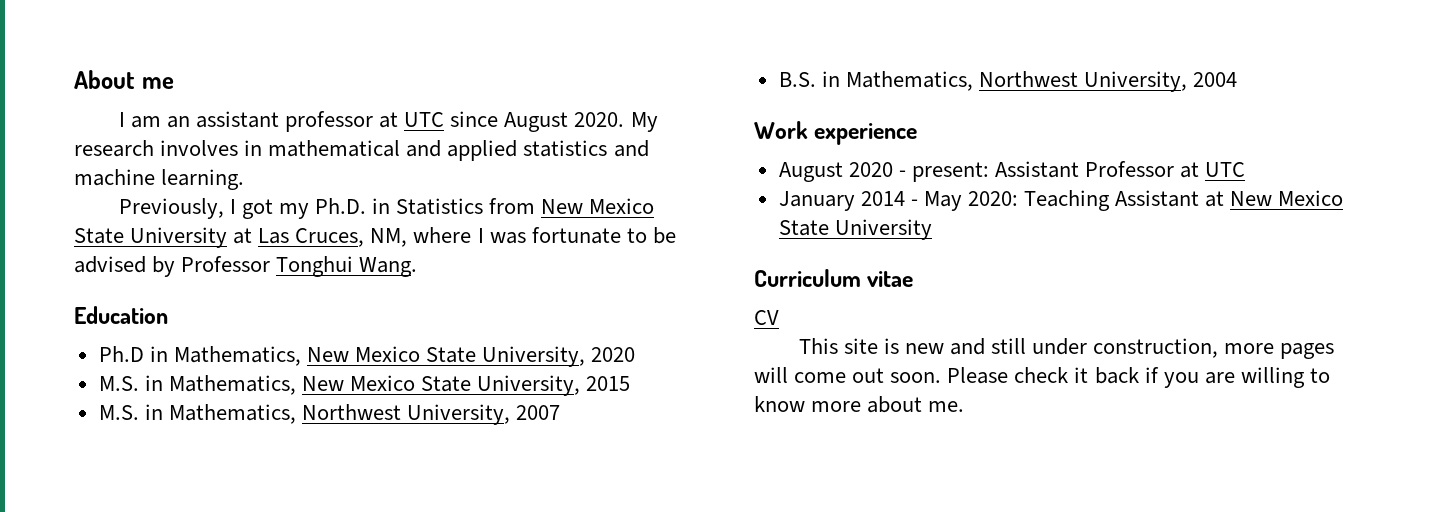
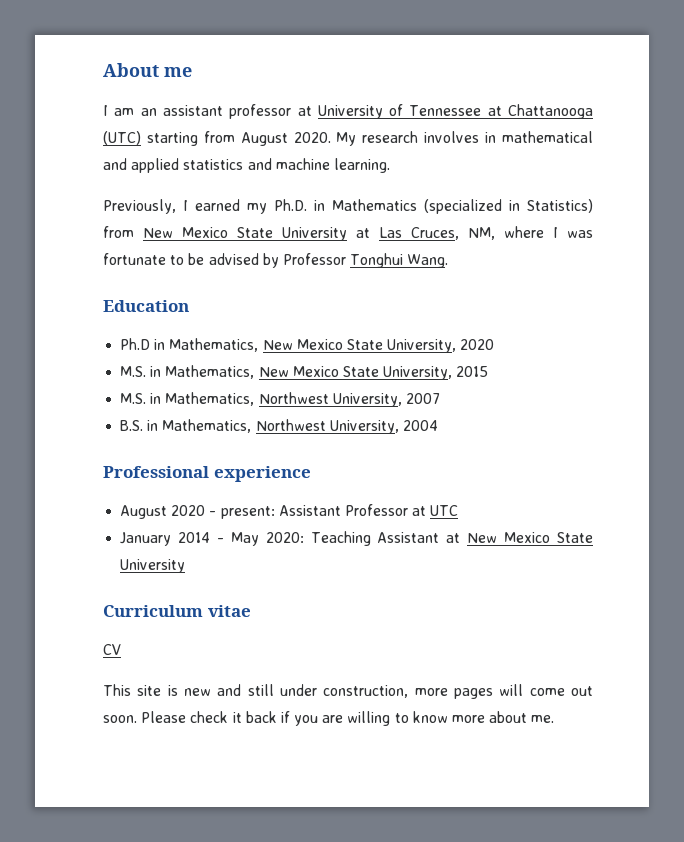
[404,111,499,127] UTC since -> [317,104,593,119] [103,131,235,146] University of Tennessee at Chattanooga (UTC) starting from
[241,199,273,219] got -> [195,199,240,211] earned
[396,198,484,215] Statistics -> [332,199,593,214] Mathematics (specialized in Statistics)
[754,121,808,139] Work -> [103,466,209,478] Professional

